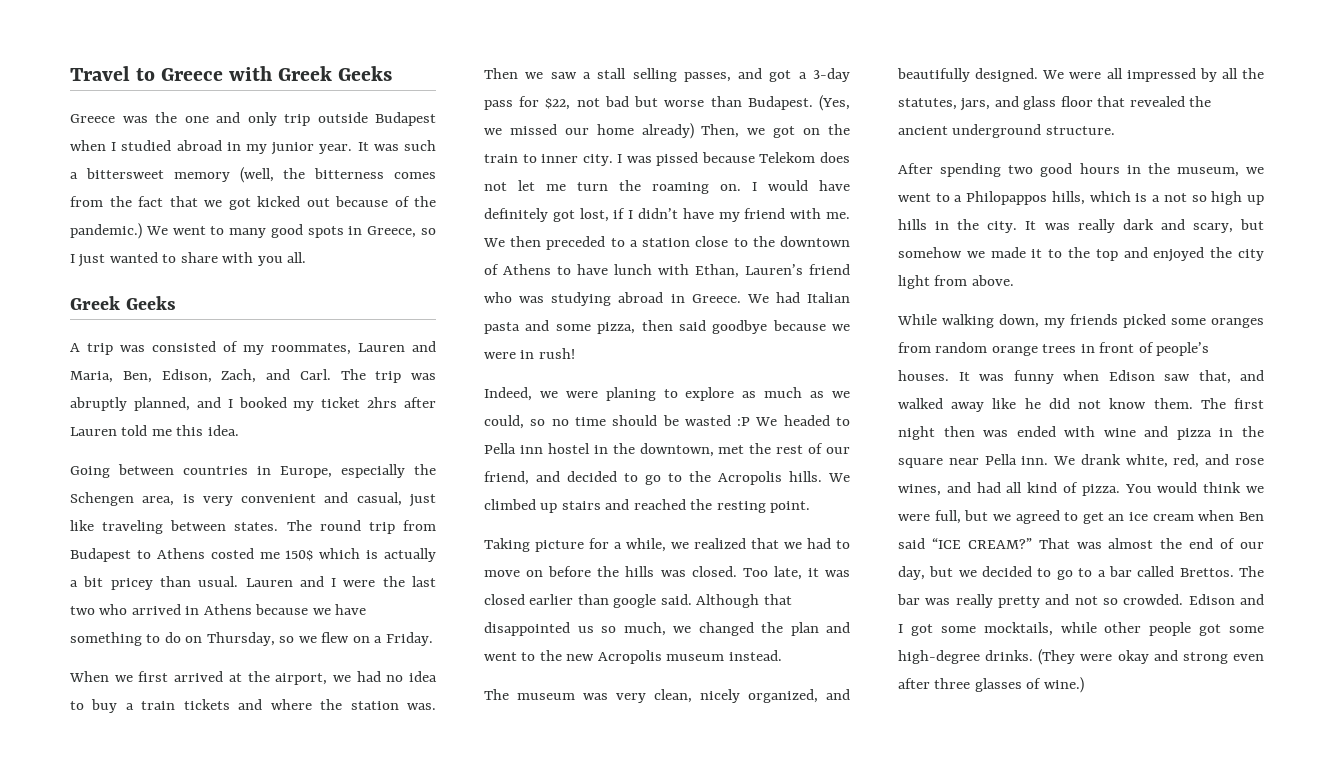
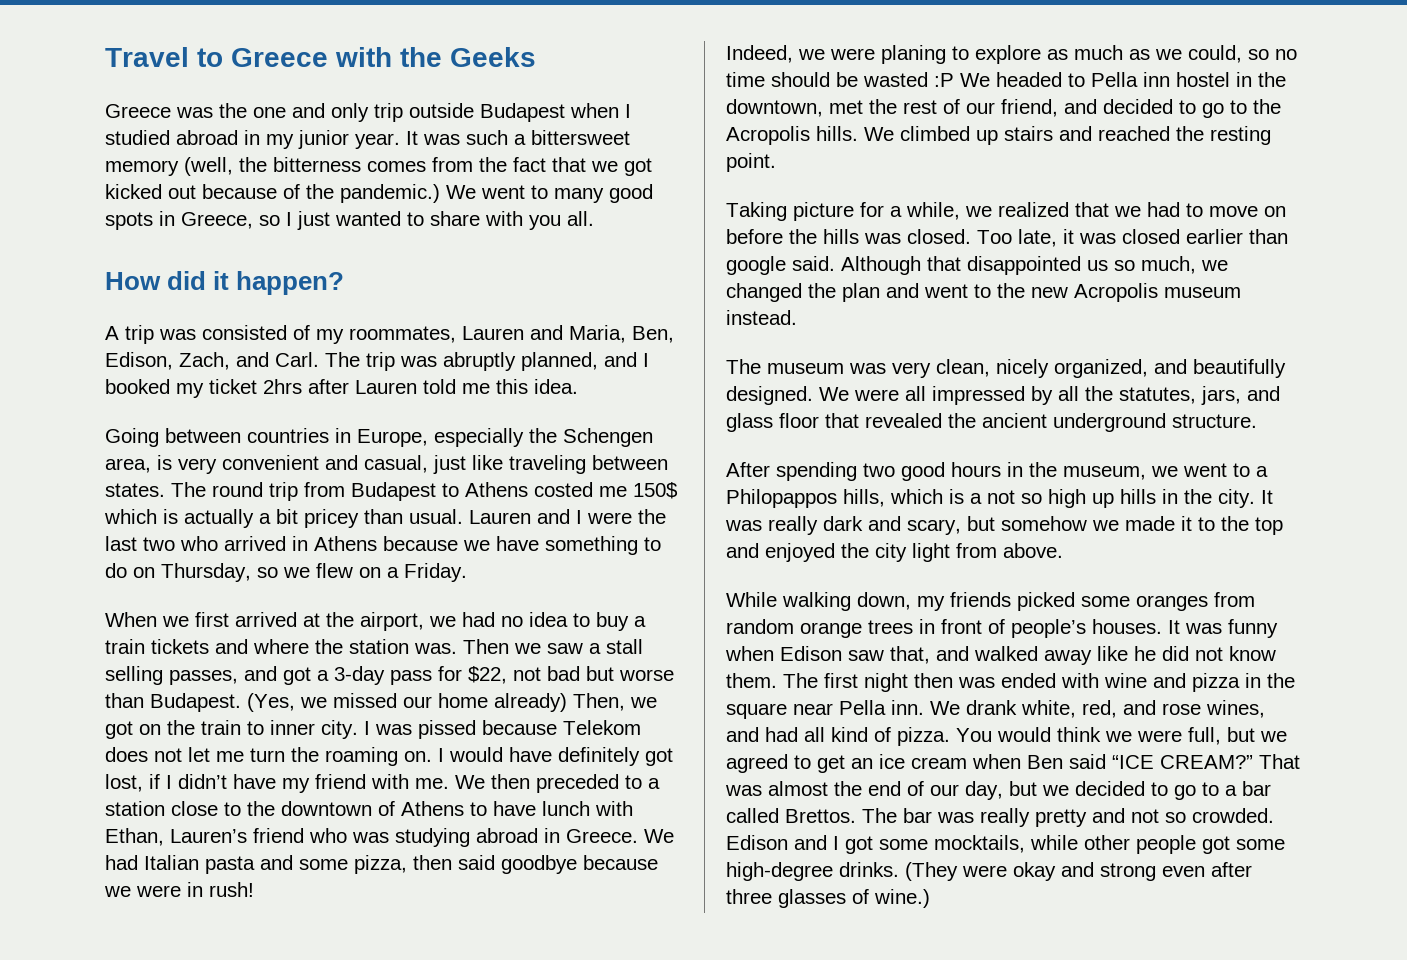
[278,66,333,81] Greek -> [400,47,442,67] the
[70,296,176,310] Greek Geeks -> [105,271,345,295] How did it happen?

